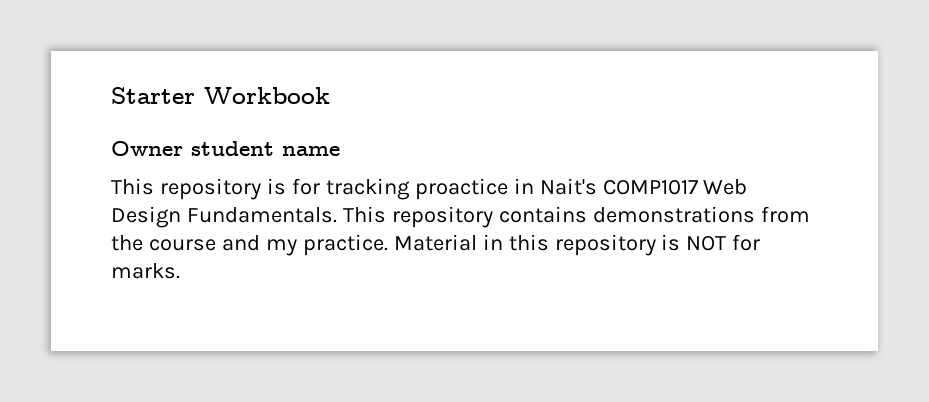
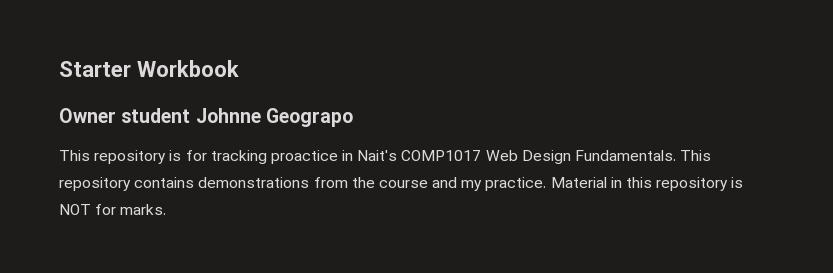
[282,146,340,156] name -> [195,108,353,127] Johnne Geograpo

